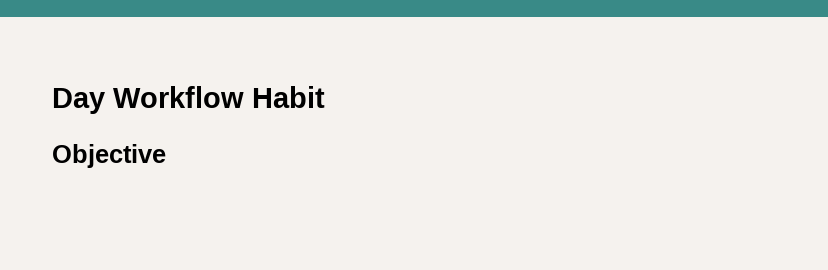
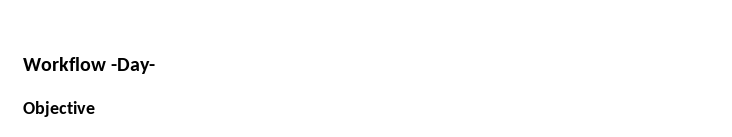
[52,86,325,114] Day Workflow Habit -> [23,57,156,74] Workflow -Day-

